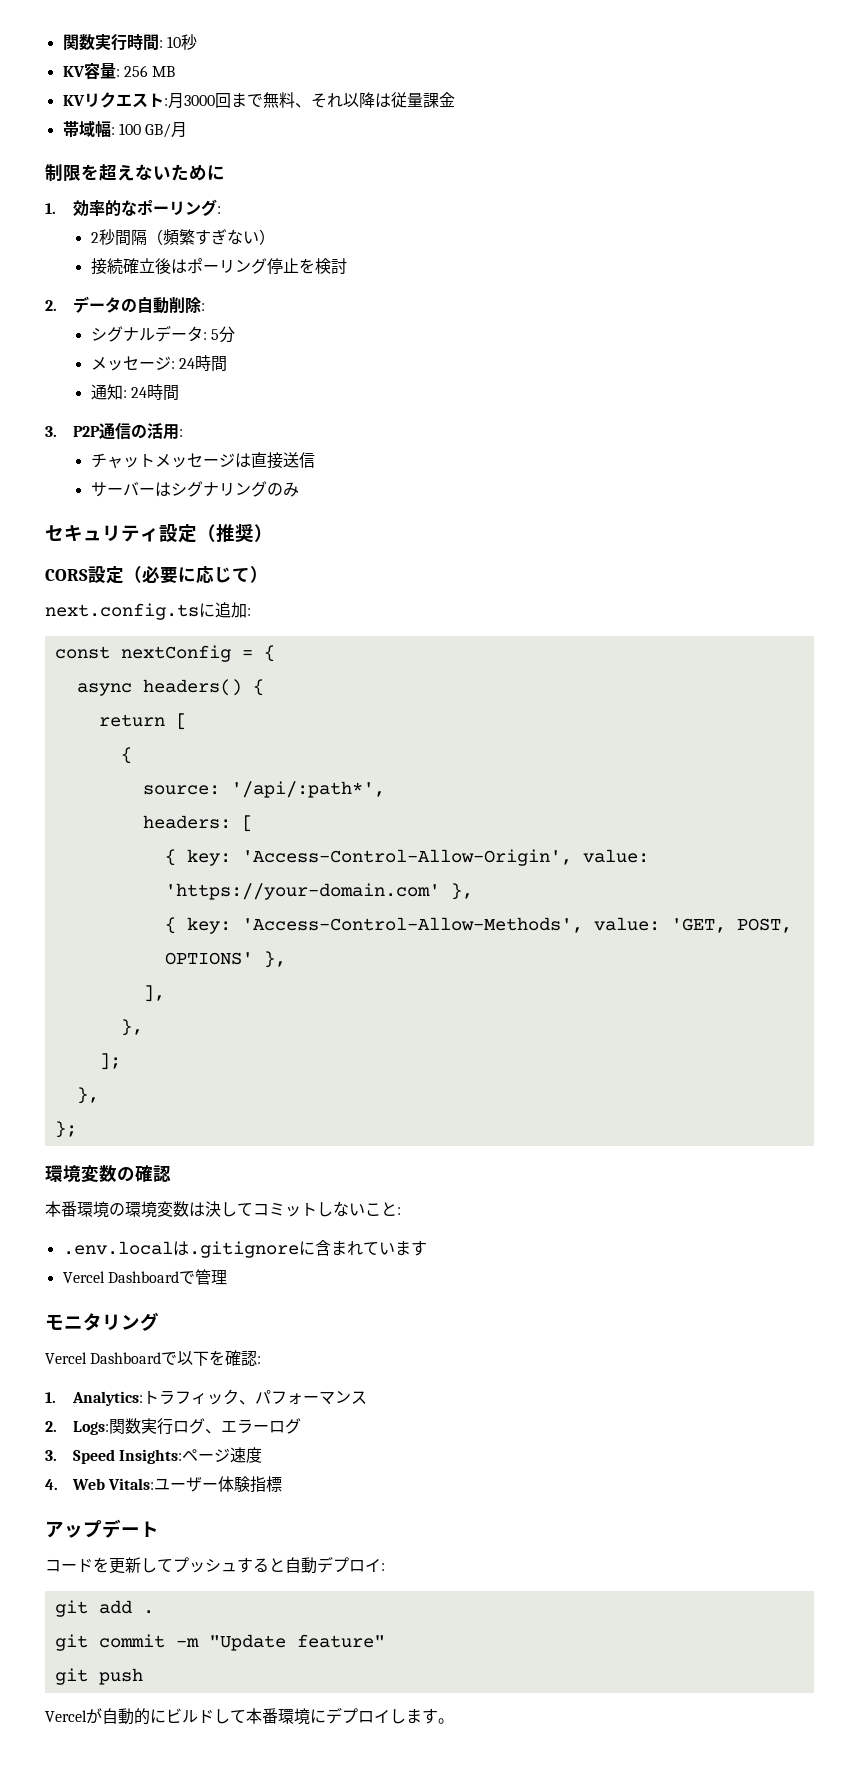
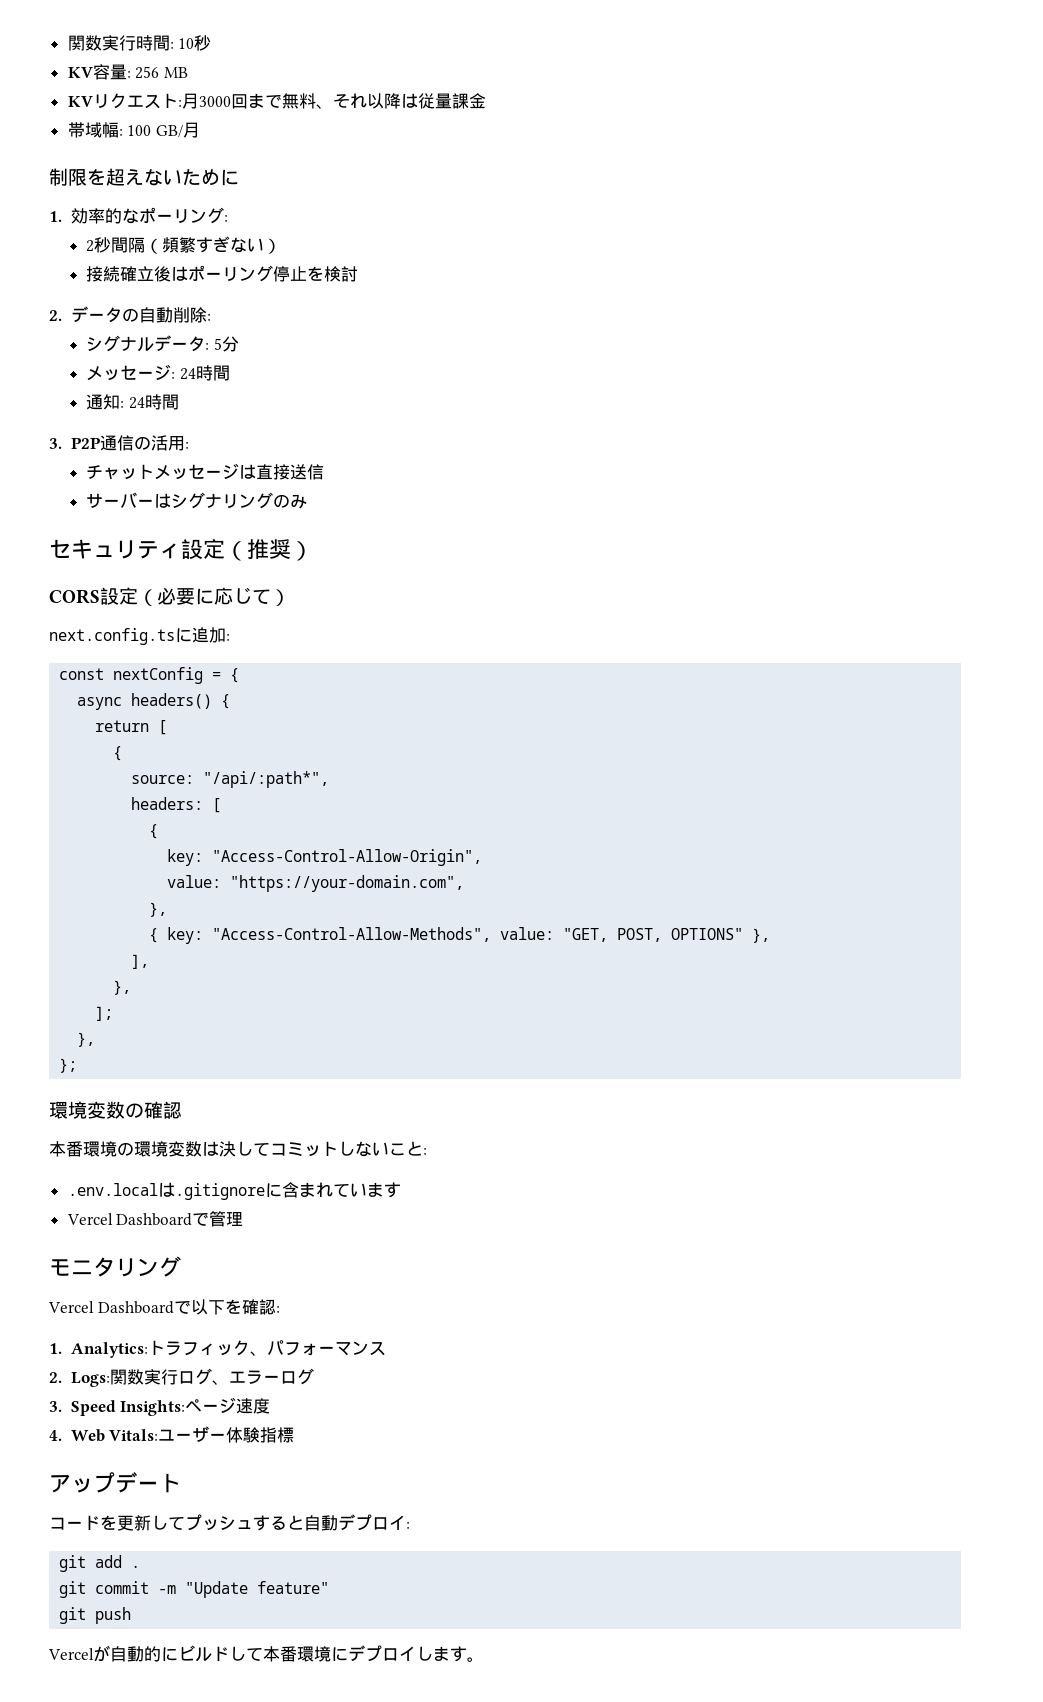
[230,781,385,798] '/api/:path*', -> [203,771,330,788] "/api/:path*",
[186,849,649,866] [164,883,440,900] key: 'Access-Control-Allow-Origin', value: 'https://your-domain.com' -> [167,849,483,866] [167,875,465,892] // key: "Access-Control-Allow-Origin", // value: "https://your-domain.com", //
[241,917,792,933] [164,952,253,965] 'Access-Control-Allow-Methods', value: 'GET, POST, OPTIONS' -> [212,927,744,942] "Access-Control-Allow-Methods", value: "GET, POST, OPTIONS"

